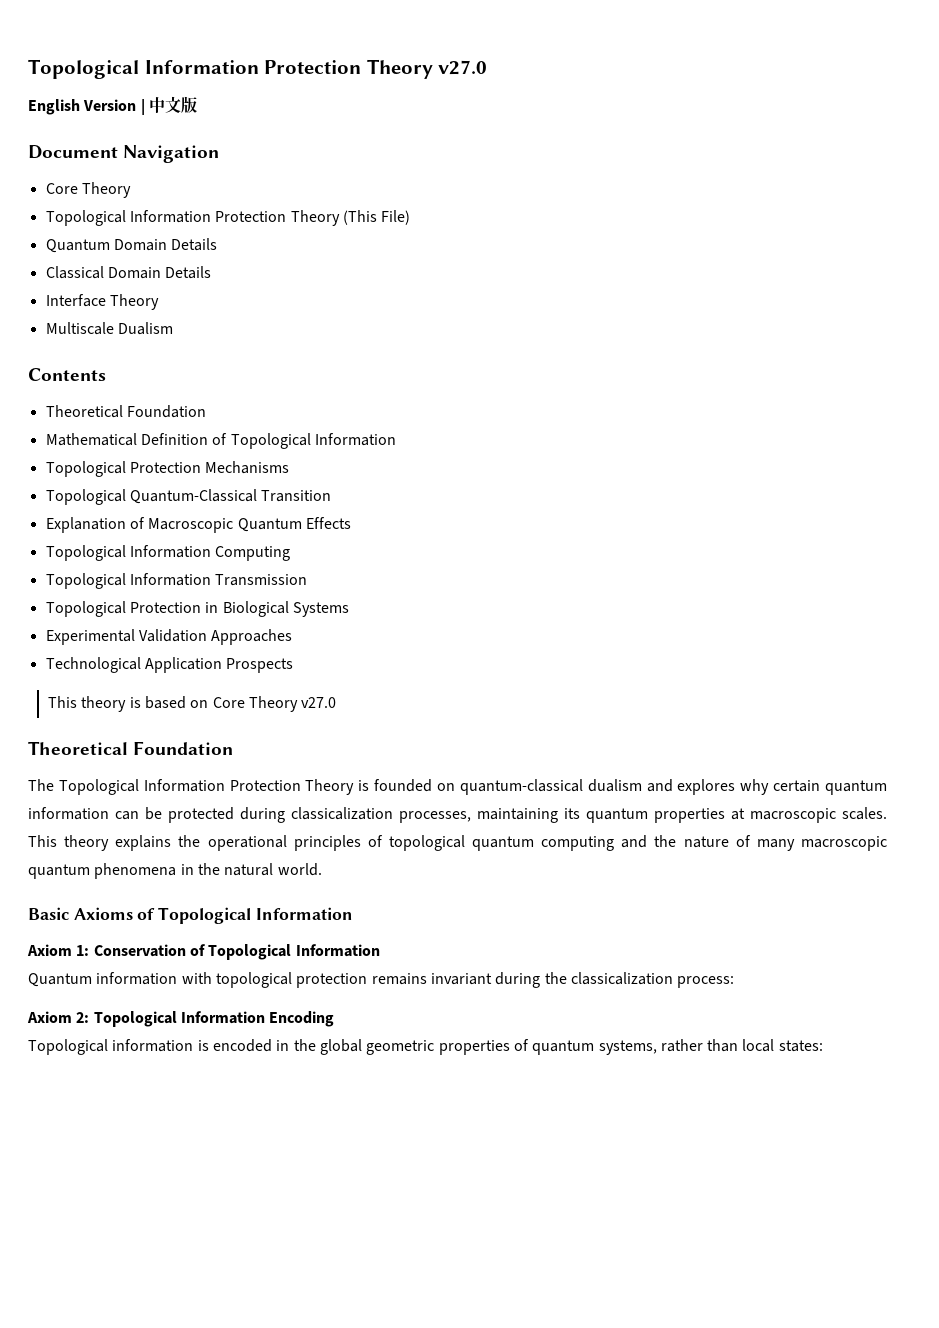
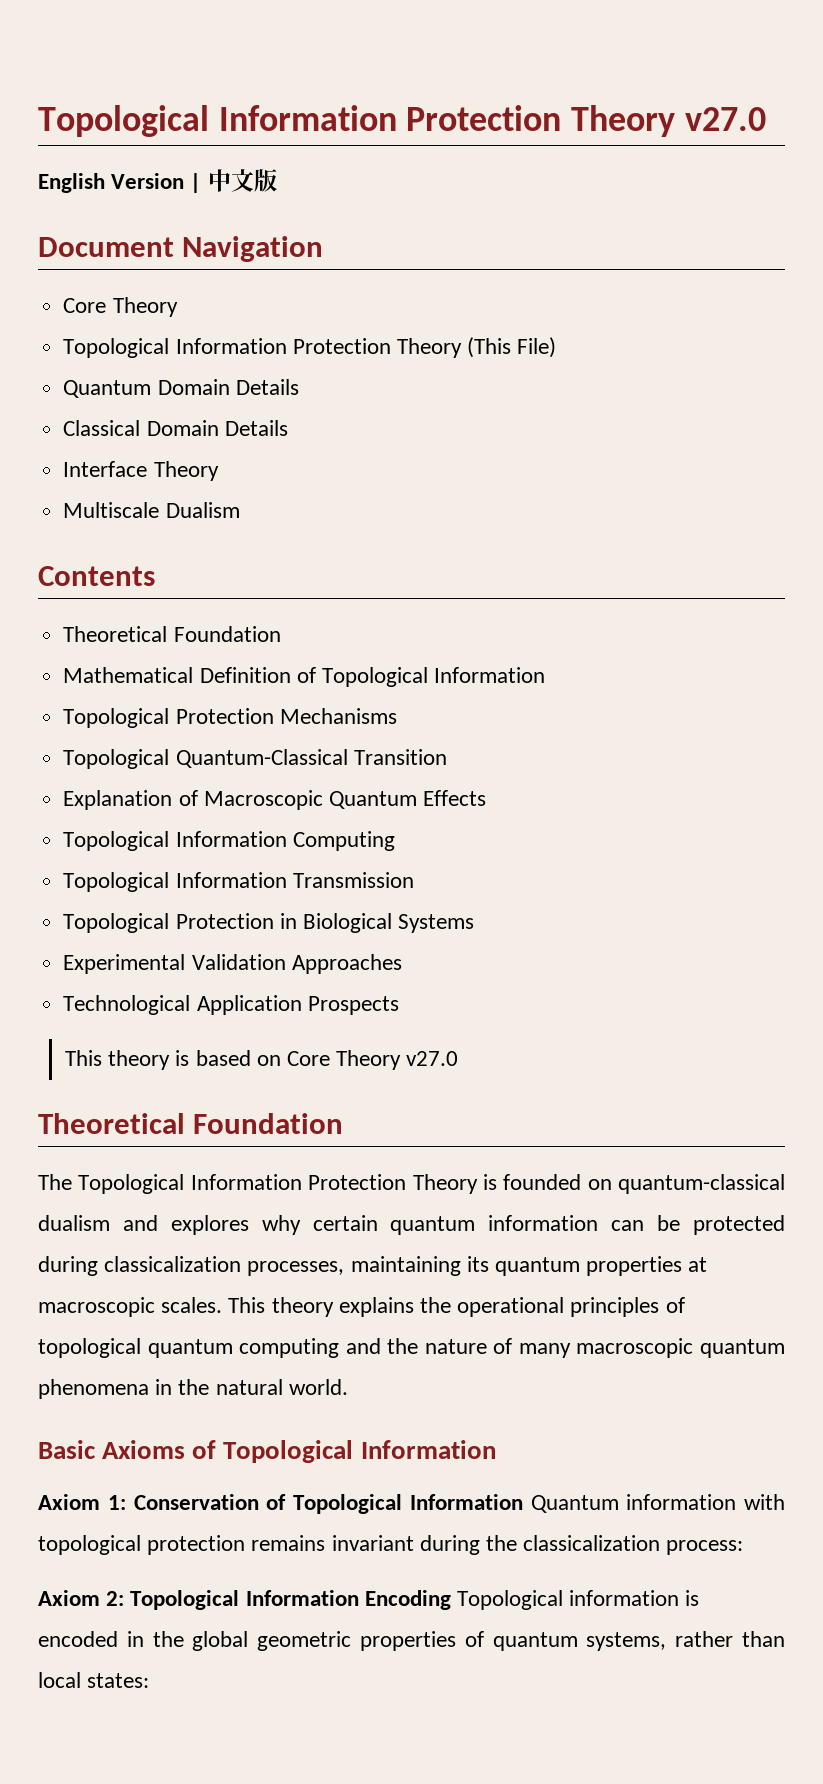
(380, 950) // -> (523, 1502) none
(335, 1019) // -> (451, 1600) none

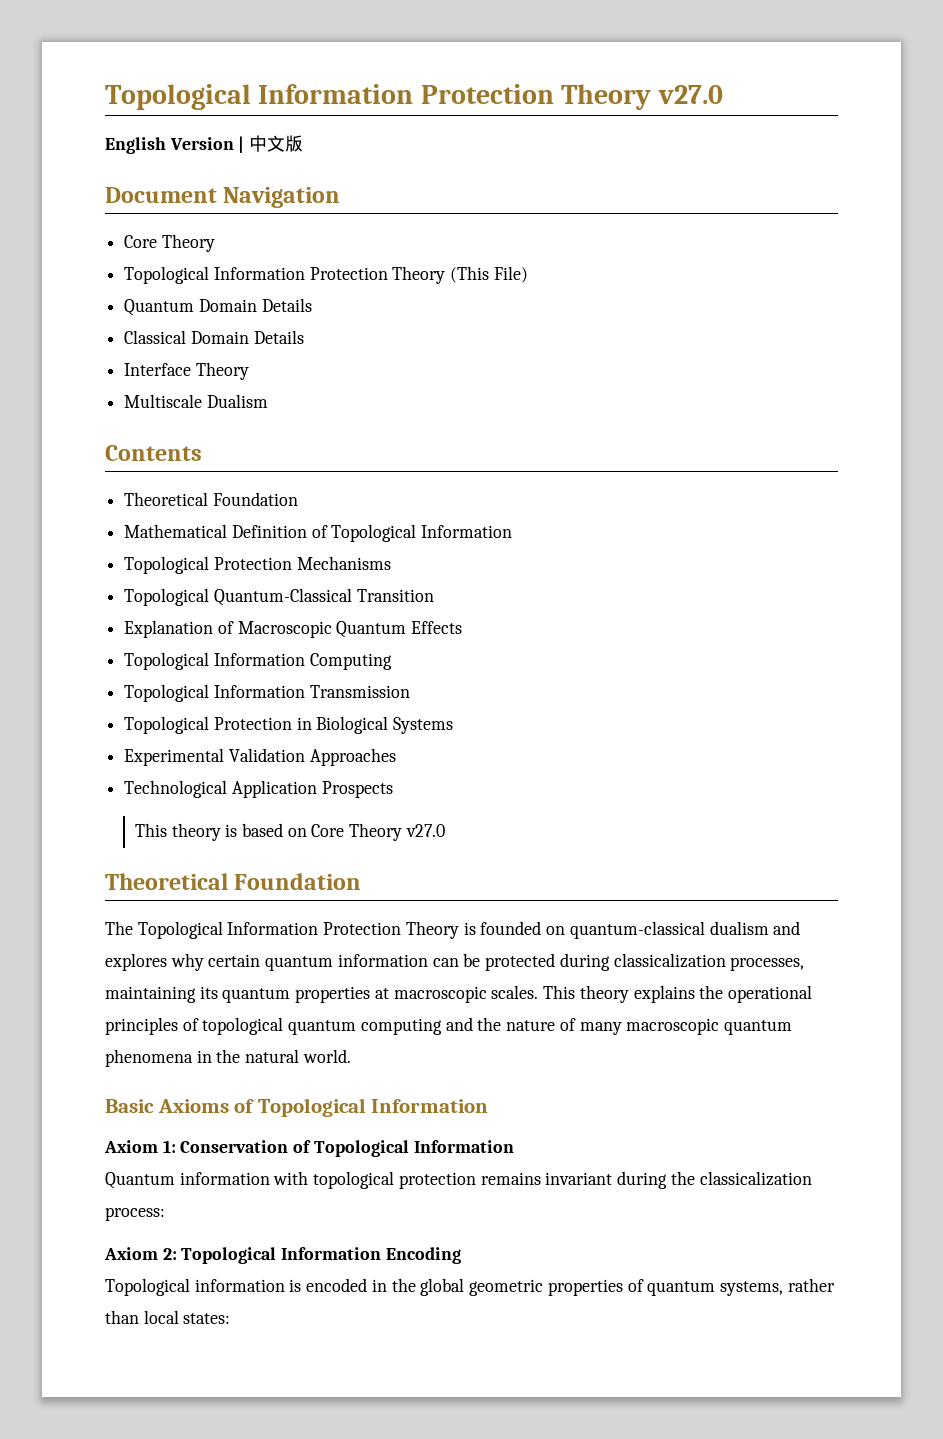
(523, 1502) none -> (514, 1146) //
(451, 1600) none -> (461, 1255) //

